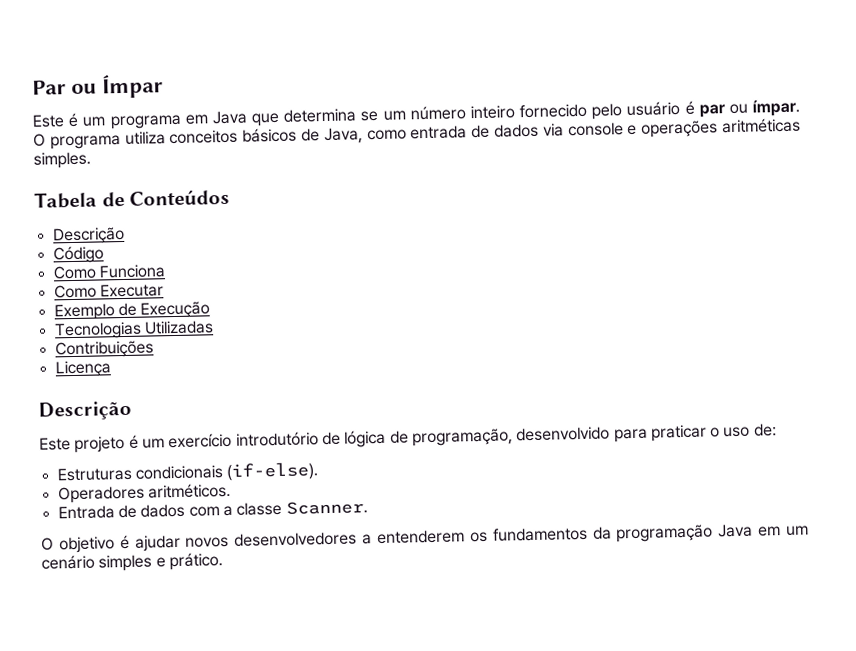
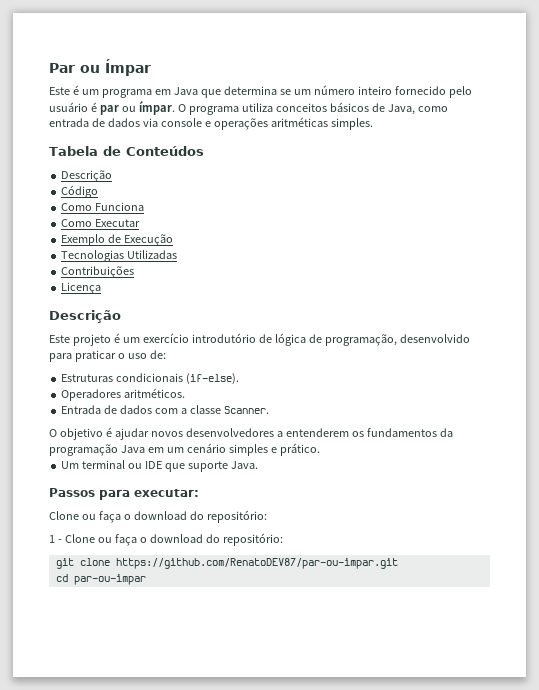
(223, 561) none -> [61,460,258,472] [49,488,199,500] [49,510,267,523] [49,533,283,546] [55,558,398,569] [55,574,146,585] // Um terminal ou IDE que suporte Java. // Passos para executar: // Clone ou faça o download do repositório: // 1 - Clone ou faça o download do repositório: // git clone https://github.com/RenatoDEV87/par-ou-impar.git // cd par-ou-impar

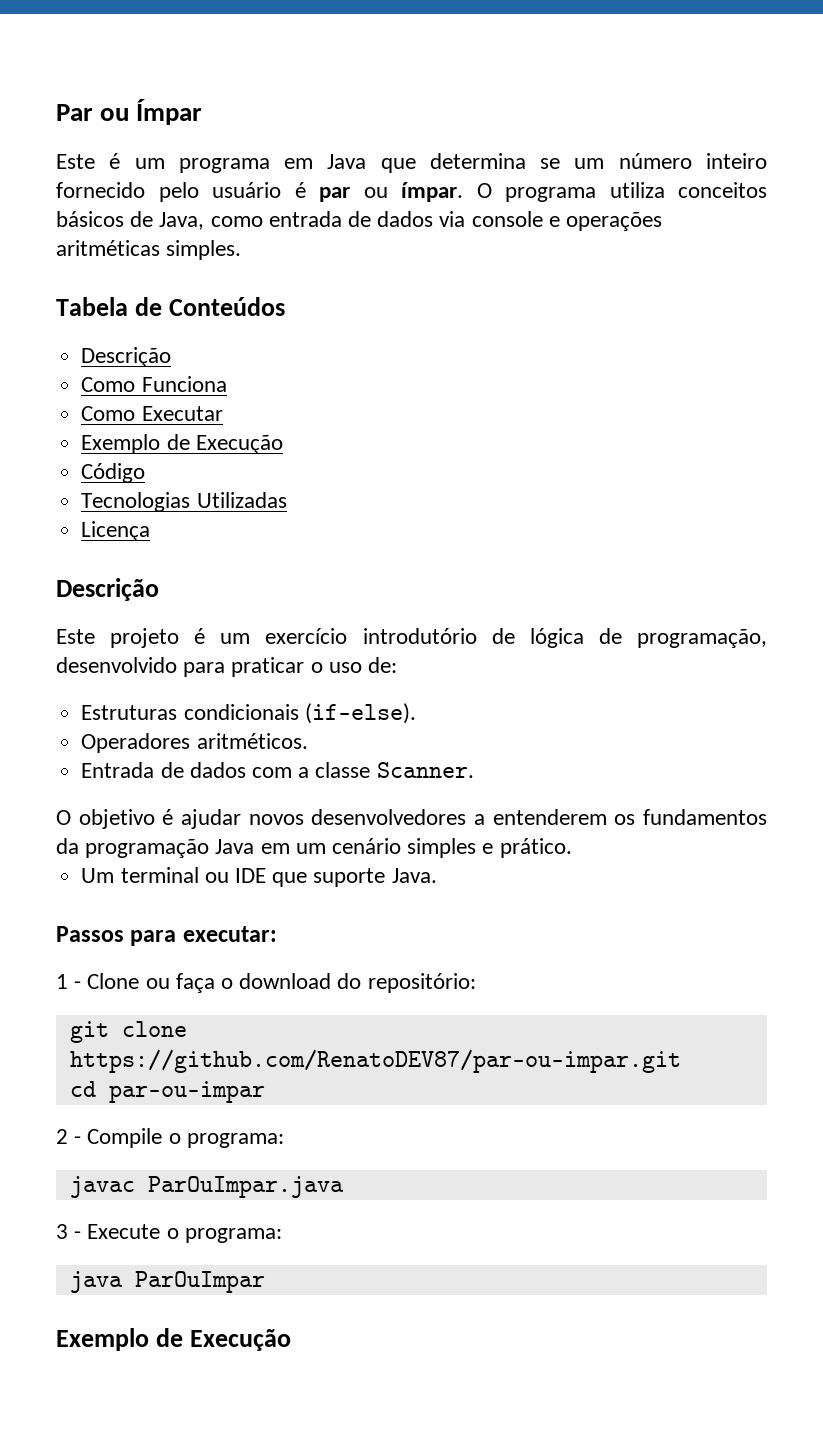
[61,185,99,198] // Código -> (172, 357) none
(174, 240) none -> [81,463,146,483] // Código
[61,266,135,278] // Contribuições -> (287, 500) none
[49,510,267,523] // Clone ou faça o download do repositório: -> (277, 934) none
(146, 579) none -> [56,1128,284,1148] [69,1176,344,1198] [56,1224,282,1243] [69,1271,265,1293] [56,1328,291,1351] // 2 - Compile o programa: // javac ParOuImpar.java // 3 - Execute o programa: // java ParOuImpar // Exemplo de Execução

